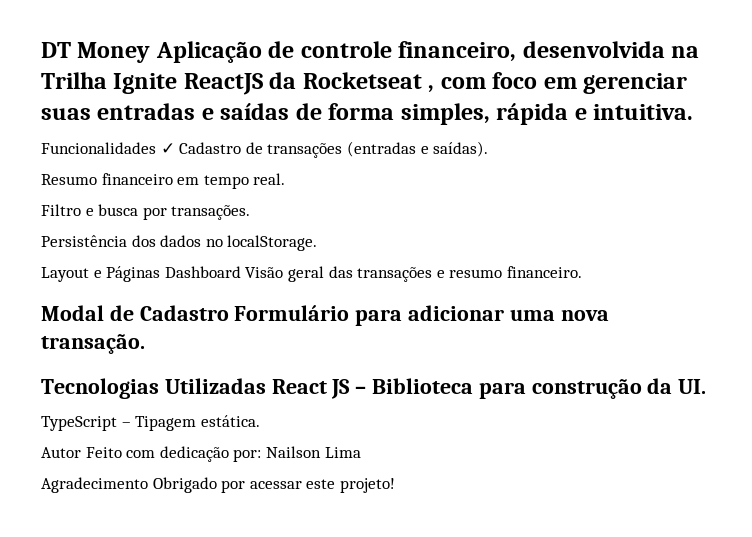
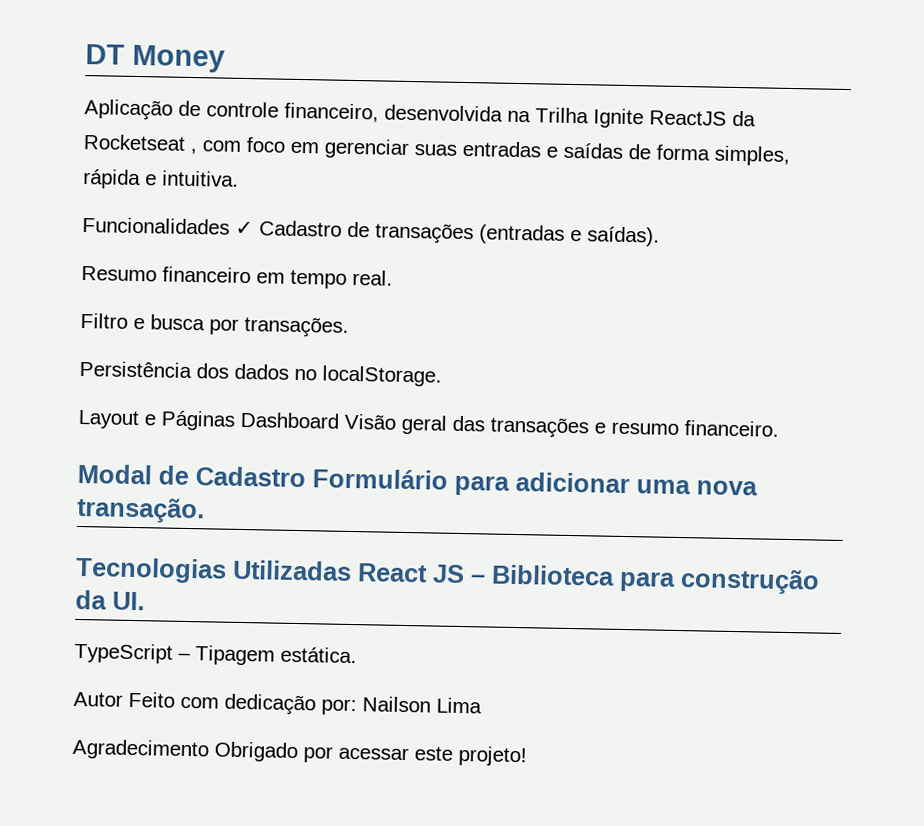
(151, 52) none -> (225, 58) //

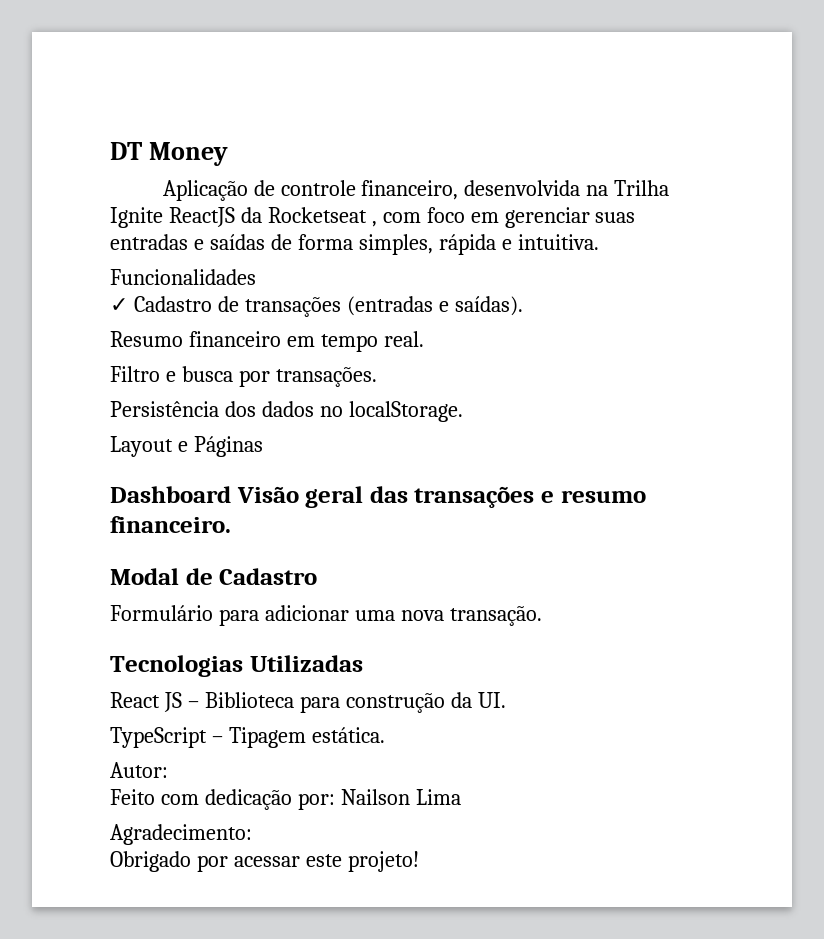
(230, 226) none -> (256, 277) //
(235, 420) none -> (263, 446) //
(306, 477) none -> (318, 576) //
(352, 570) none -> (363, 663) //
[73,691,123,707] Autor -> [110,762,168,778] Autor: //
[72,738,209,761] Agradecimento -> [110,824,252,845] Agradecimento: //

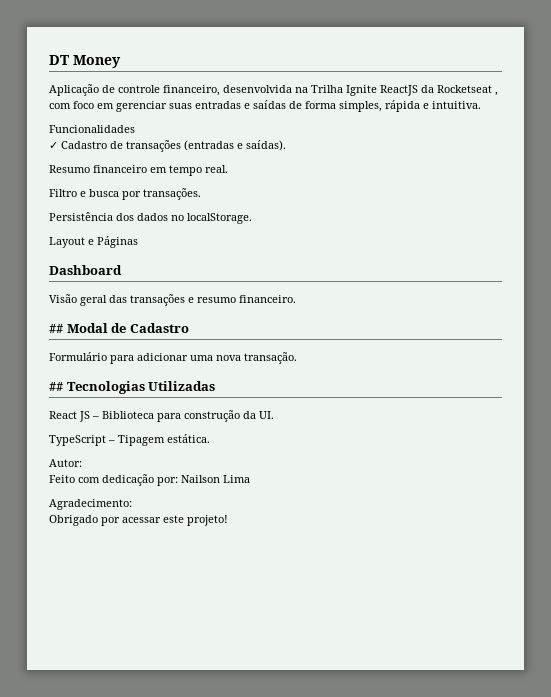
(231, 494) none -> (122, 270) //
(231, 524) none -> [49,324,63,333] ##
(542, 616) none -> [49,382,63,391] ##

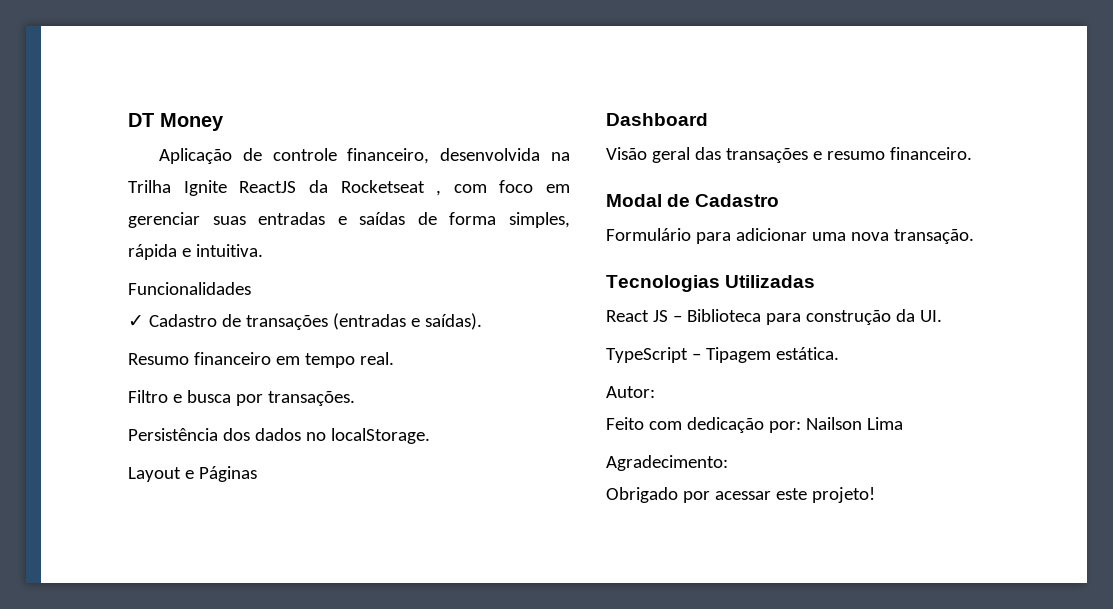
[49,324,63,333] ## -> (972, 153) none
[49,382,63,391] ## -> (974, 236) none

